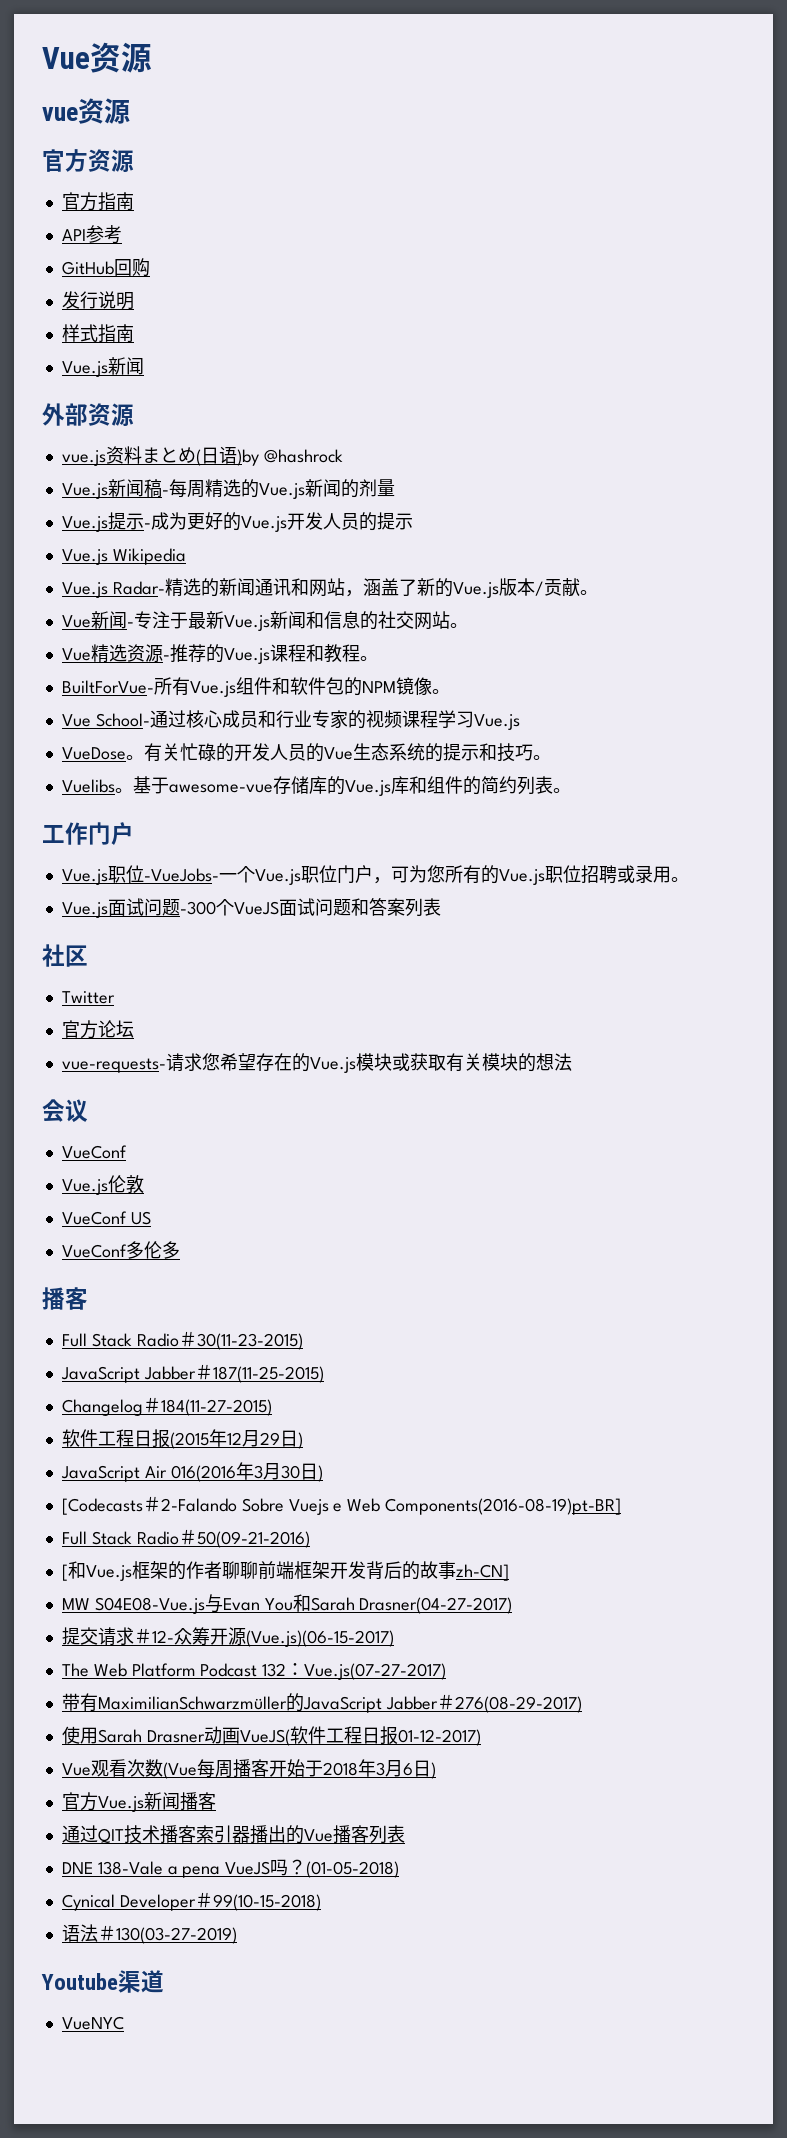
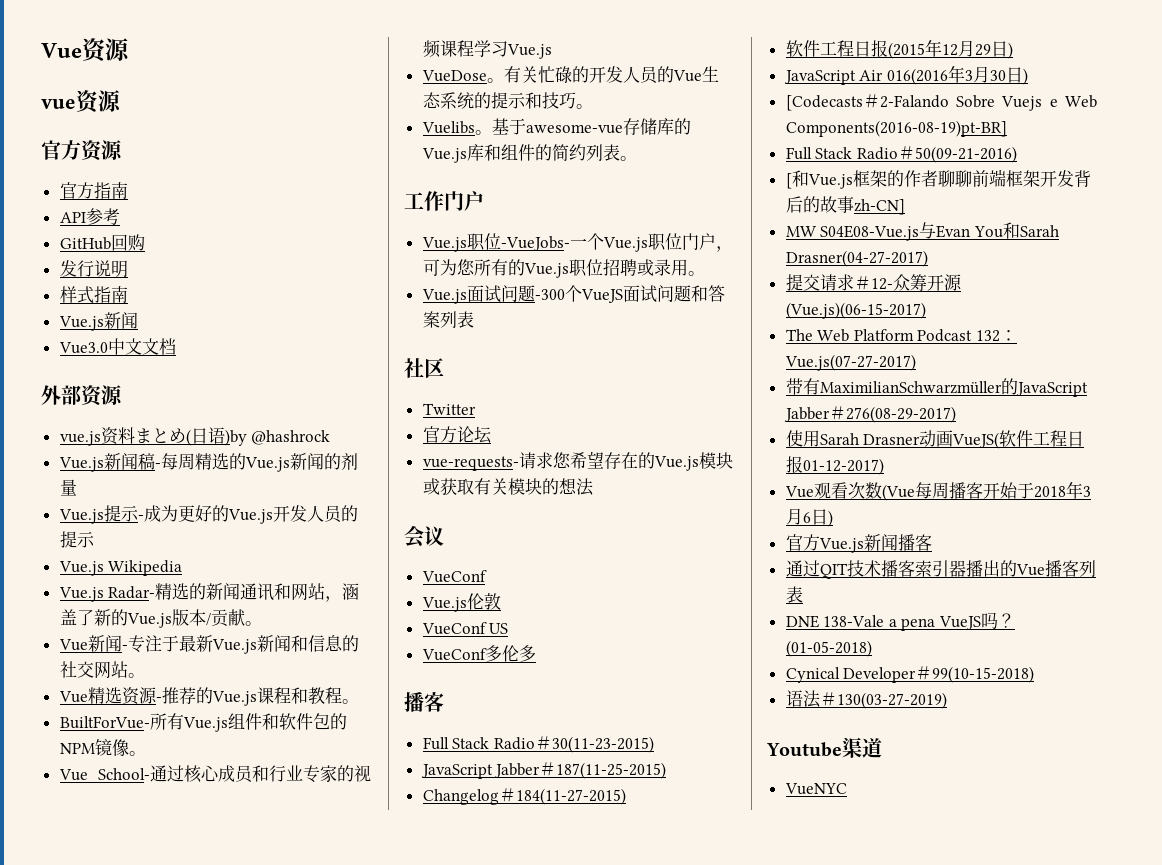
(144, 366) none -> [58,338,176,355] // Vue3.0中文文档

